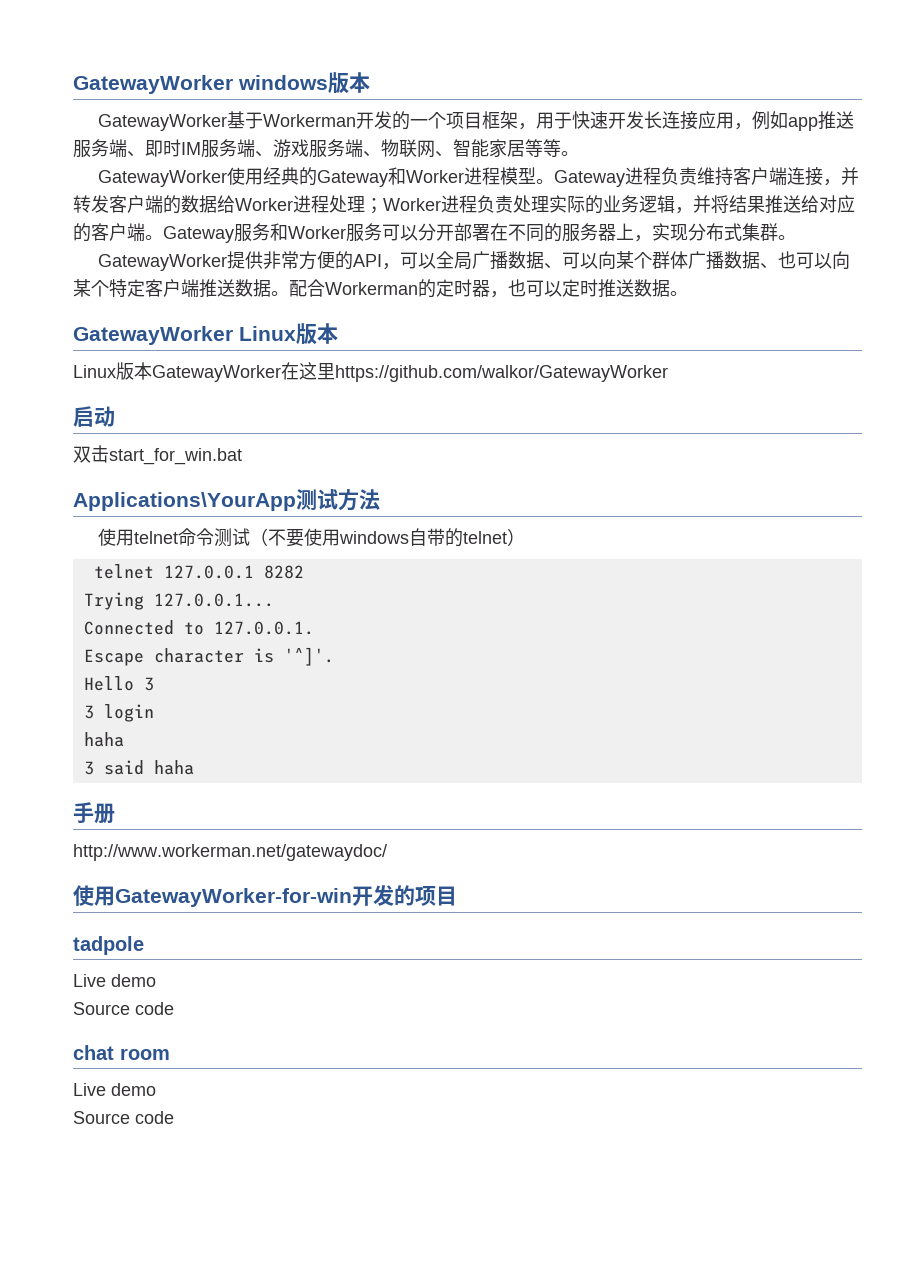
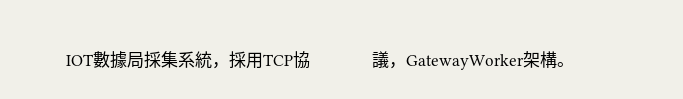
[73,72,370,94] [97,111,854,131] [73,139,579,158] [97,167,859,187] [73,195,855,214] [73,223,796,243] [97,251,850,271] [73,279,688,298] [73,323,338,345] [73,362,668,382] [73,406,115,427] [73,445,242,465] [73,489,380,511] [97,528,525,547] [93,564,304,579] [83,592,274,610] [83,620,314,635] [83,647,334,666] [83,676,154,691] [83,704,154,722] [83,732,124,747] [83,760,194,775] [73,802,115,824] [73,844,387,861] [73,885,457,907] [73,936,144,955] [73,974,156,987] [73,1002,174,1015] [73,1045,170,1060] [73,1083,156,1096] [73,1111,174,1124] GatewayWorker windows版本 // GatewayWorker基于Workerman开发的一个项目框架，用于快速开发长连接应用，例如app推送服务端、即时IM服务端、游戏服务端、物联网、智能家居等等。 // GatewayWorker使用经典的Gateway和Worker进程模型。Gateway进程负责维持客户端连接，并转发客户端的数据给Worker进程处理；Worker进程负责处理实际的业务逻辑，并将结果推送给对应的客户端。Gateway服务和Worker服务可以分开部署在不同的服务器上，实现分布式集群。 // GatewayWorker提供非常方便的API，可以全局广播数据、可以向某个群体广播数据、也可以向某个特定客户端推送数据。配合Workerman的定时器，也可以定时推送数据。 // GatewayWorker Linux版本 // Linux版本GatewayWorker在这里https://github.com/walkor/GatewayWorker // 启动 // 双击start_for_win.bat // Applications\YourApp测试方法 // 使用telnet命令测试（不要使用windows自带的telnet） // telnet 127.0.0.1 8282 // Trying 127.0.0.1... // Connected to 127.0.0.1. // Escape character is '^]'. // Hello 3 // 3 login // haha // 3 said haha // 手册 // http://www.workerman.net/gatewaydoc/ // 使用GatewayWorker-for-win开发的项目 // tadpole // Live demo // Source code // chat room // Live demo // Source code -> [66,51,574,70] IOT數據局採集系統，採用TCP協議，GatewayWorker架構。

